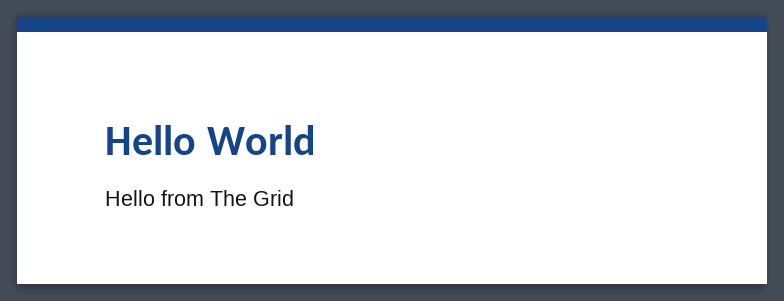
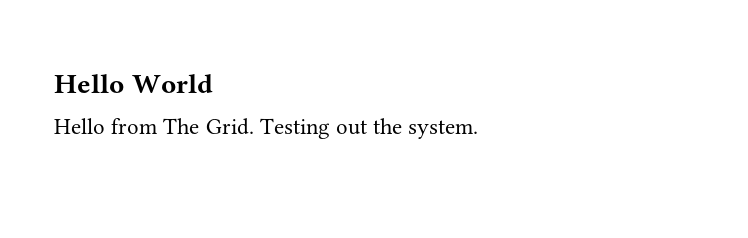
[253,190,294,206] Grid -> [205,118,479,139] Grid. Testing out the system.

